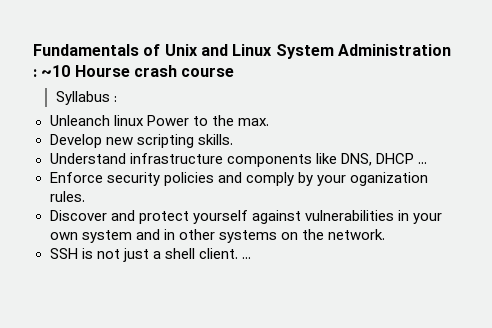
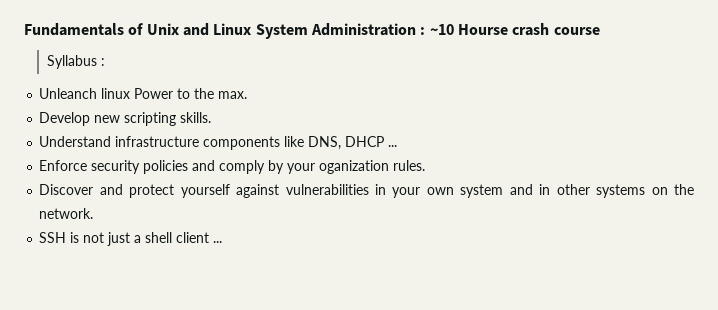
[198,248,238,259] client. -> [176,232,210,243] client

